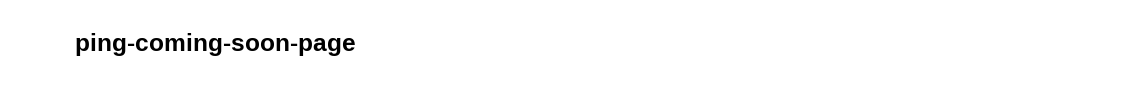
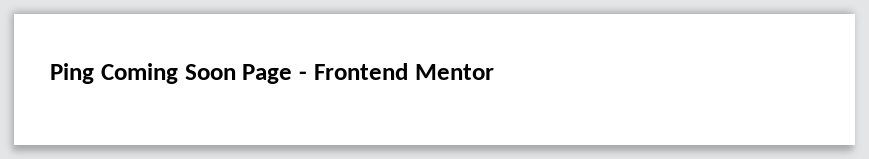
[75,33,356,56] ping-coming-soon-page -> [50,63,494,84] Ping Coming Soon Page - Frontend Mentor

